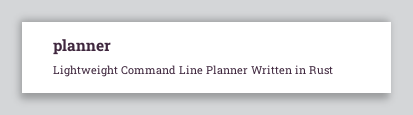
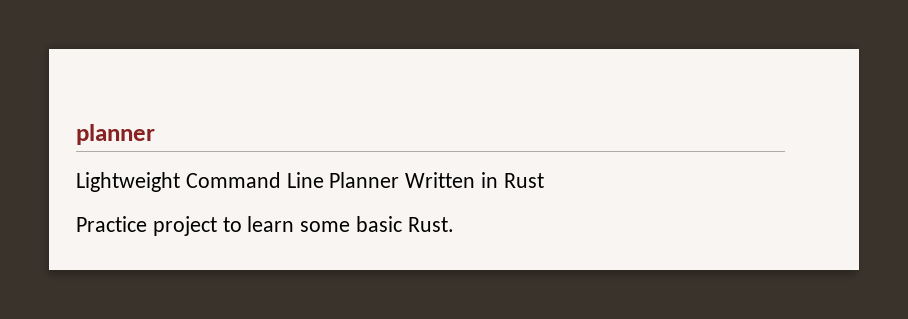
(333, 70) none -> [76,216,454,236] // Practice project to learn some basic Rust.

